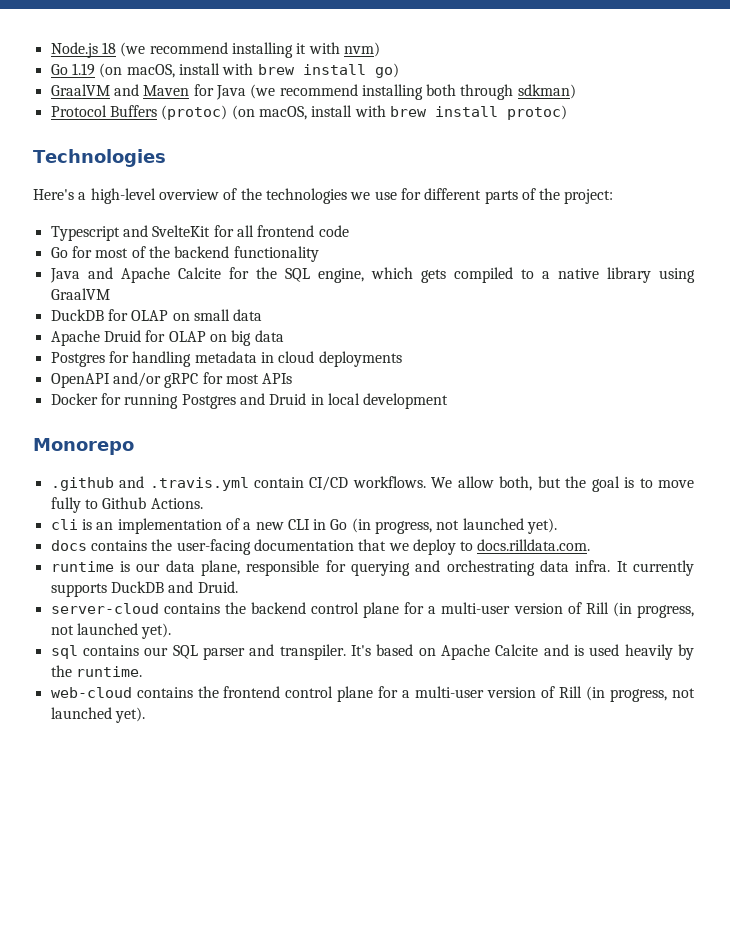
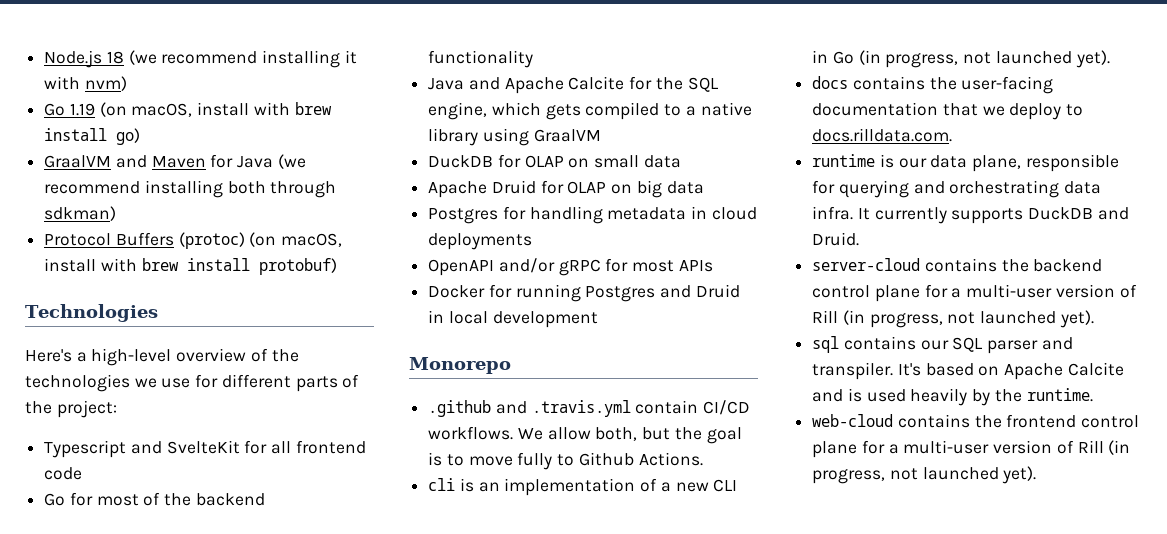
[506,105,567,120] protoc) -> [258,258,337,275] protobuf)

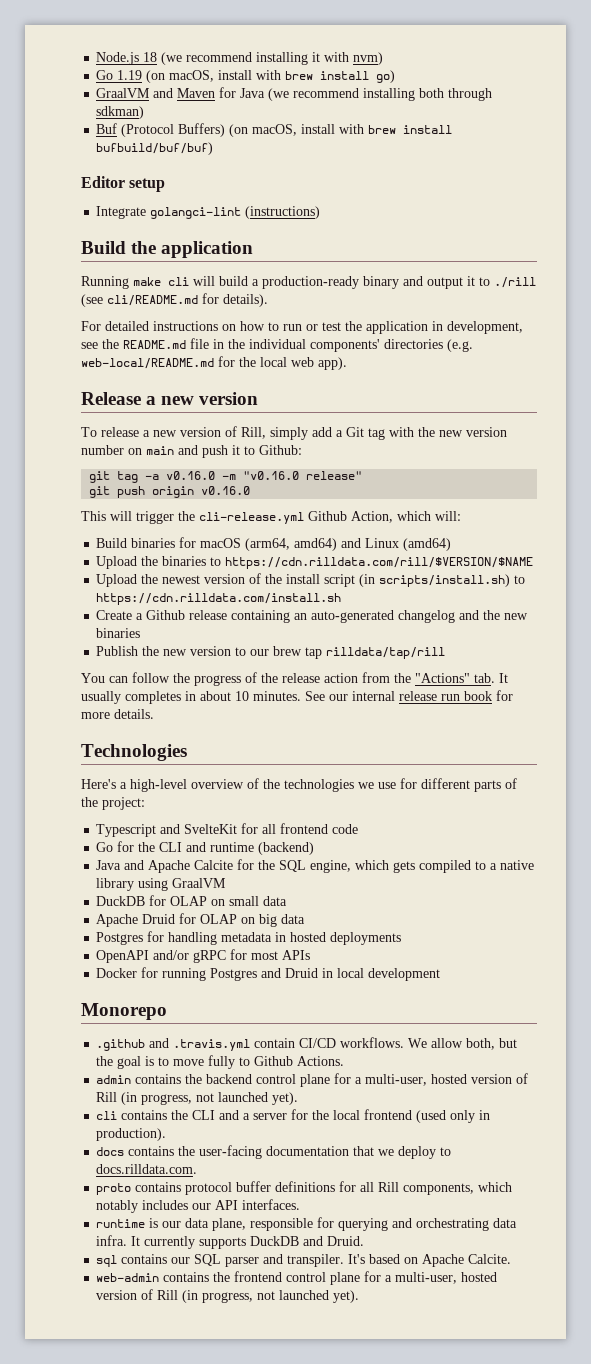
[44,232,343,249] [44,258,337,275] Protocol Buffers (protoc) (on macOS, install with brew install protobuf) -> [96,123,453,137] [96,142,214,155] [81,176,166,192] [96,206,321,219] [81,241,254,258] [81,276,536,289] [81,293,268,307] [81,321,523,334] [81,338,473,352] [81,356,347,370] [81,392,259,405] [81,426,507,440] [81,445,302,458] [89,471,363,483] [89,486,251,498] [81,511,461,524] [96,537,452,551] [96,556,534,569] [96,573,526,587] [96,593,342,605] [96,610,529,623] [96,628,141,638] [96,646,446,659] [81,672,508,686] [81,690,513,704] [81,709,154,719] Buf (Protocol Buffers) (on macOS, install with brew install bufbuild/buf/buf) // Editor setup // Integrate golangci-lint (instructions) // Build the application // Running make cli will build a production-ready binary and output it to ./rill (see cli/README.md for details). // For detailed instructions on how to run or test the application in development, see the README.md file in the individual components' directories (e.g. web-local/README.md for the local web app). // Release a new version // To release a new version of Rill, simply add a Git tag with the new version number on main and push it to Github: // git tag -a v0.16.0 -m "v0.16.0 release" // git push origin v0.16.0 // This will trigger the cli-release.yml Github Action, which will: // Build binaries for macOS (arm64, amd64) and Linux (amd64) // Upload the binaries to https://cdn.rilldata.com/rill/$VERSION/$NAME // Upload the newest version of the install script (in scripts/install.sh) to https://cdn.rilldata.com/install.sh // Create a Github release containing an auto-generated changelog and the new binaries // Publish the new version to our brew tap rilldata/tap/rill // You can follow the progress of the release action from the "Actions" tab. It usually completes in about 10 minutes. See our internal release run book for more details.
[96,492,265,506] [428,50,534,68] most of the backend functionality -> [138,842,315,855] the CLI and runtime (backend)
[711,207,757,220] cloud -> [290,932,327,942] hosted
[428,478,738,496] [812,50,1110,68] cli is an implementation of a new CLI in Go (in progress, not launched yet). -> [96,1073,529,1087] [96,1092,299,1105] [96,1109,491,1123] [96,1128,167,1141] admin contains the backend control plane for a multi-user, hosted version of Rill (in progress, not launched yet). // cli contains the CLI and a server for the local frontend (used only in production).
(953, 135) none -> [96,1181,513,1195] [96,1199,301,1213] // proto contains protocol buffer definitions for all Rill components, which notably includes our API interfaces.
[812,258,1103,272] [812,284,1137,302] [812,310,1094,328] // server-cloud contains the backend control plane for a multi-user version of Rill (in progress, not launched yet). -> (365, 1241) none
[1067,362,1124,376] [812,388,1093,406] [812,414,894,427] Calcite and is used heavily by the runtime. // web-cloud -> [468,1254,512,1264] [96,1273,160,1282] Calcite. // web-admin
[903,440,990,454] multi-user -> [395,1272,498,1284] multi-user, hosted

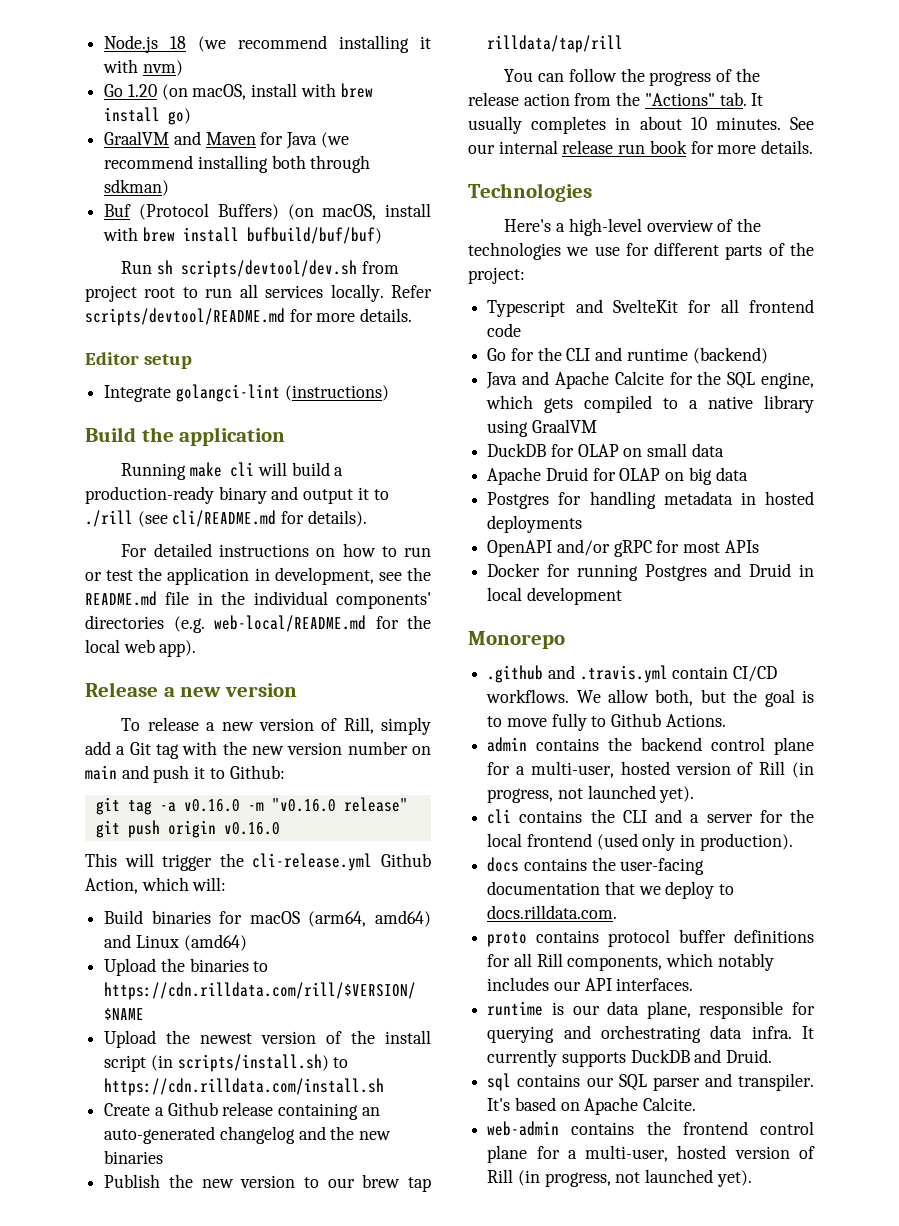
[117,70,143,80] 1.19 -> [127,84,157,97] 1.20
(214, 148) none -> [121,260,399,278] [85,284,433,302] [85,308,413,326] // Run sh scripts/devtool/dev.sh from project root to run all services locally. Refer scripts/devtool/README.md for more details.

